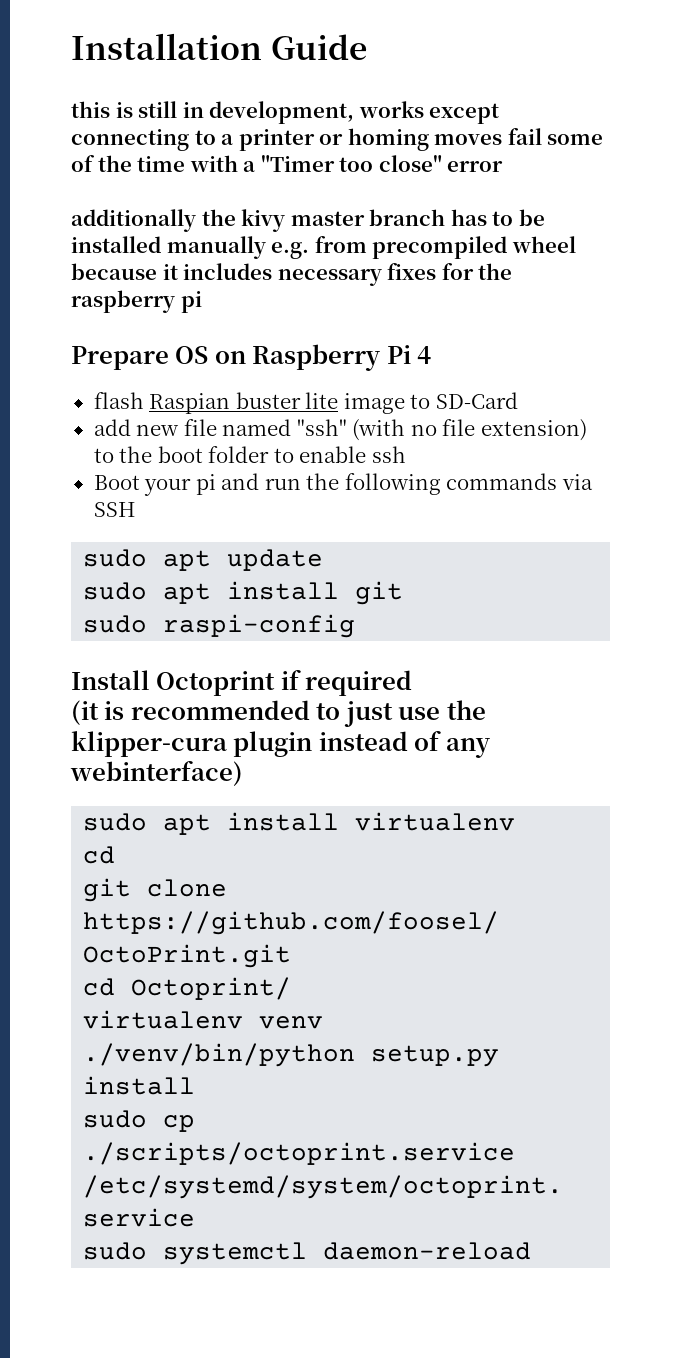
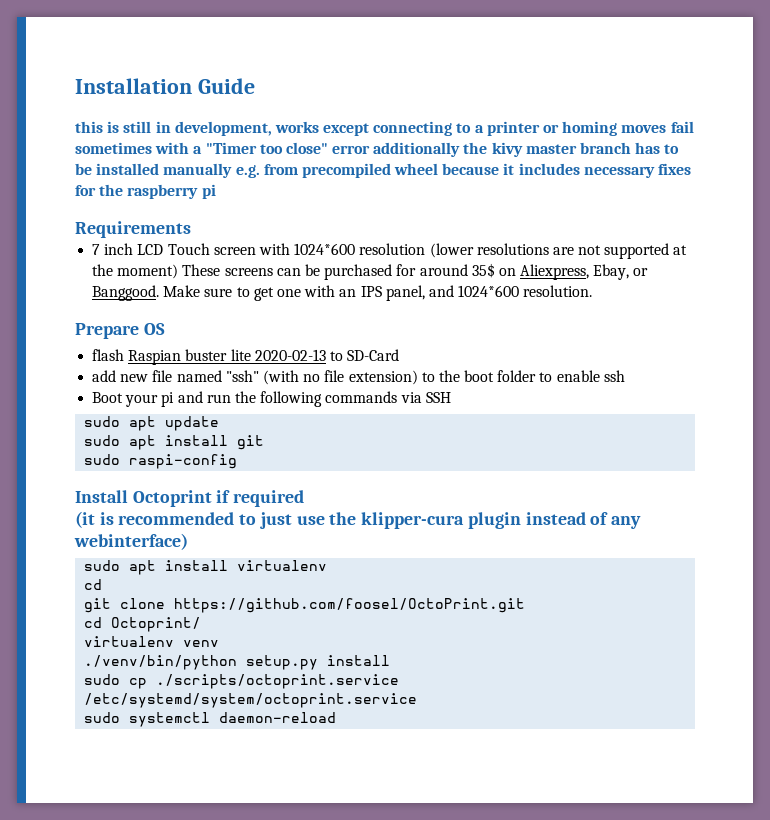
[547,134,604,145] [71,155,186,172] some of the time -> [75,142,152,154] sometimes
(504, 166) // -> (371, 149) none
[71,344,432,371] Prepare OS on Raspberry Pi 4 -> [75,221,191,238] [92,243,688,259] [92,263,649,280] [92,285,593,301] [75,323,165,339] Requirements // 7 inch LCD Touch screen with 1024*600 resolution (lower resolutions are not supported at the moment) These screens can be purchased for around 35$ on Aliexpress, Ebay, or Banggood. Make sure to get one with an IPS panel, and 1024*600 resolution. // Prepare OS
[343,393,405,414] image -> [254,349,326,361] 2020-02-13

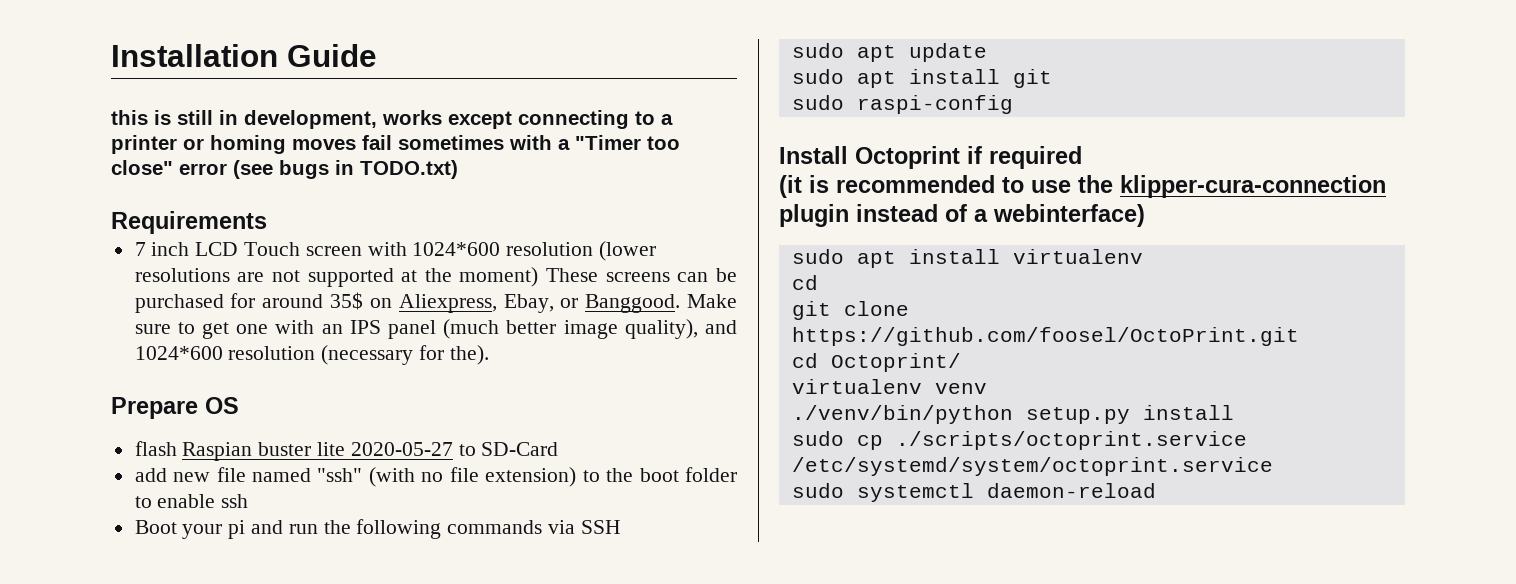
[373,142,680,157] [75,163,692,178] [75,184,216,199] additionally the kivy master branch has to be installed manually e.g. from precompiled wheel because it includes necessary fixes for the raspberry pi -> [233,160,458,179] (see bugs in TODO.txt)
[385,285,593,301] panel, and 1024*600 resolution. -> [388,319,737,339] [134,345,489,365] panel (much better image quality), and 1024*600 resolution (necessary for the).
[254,349,326,361] 2020-02-13 -> [350,442,453,456] 2020-05-27
[259,512,292,529] just -> (1024, 185) none
[361,512,465,529] klipper-cura -> [1120,175,1386,198] klipper-cura-connection
[610,516,641,529] any -> [974,209,988,222] a

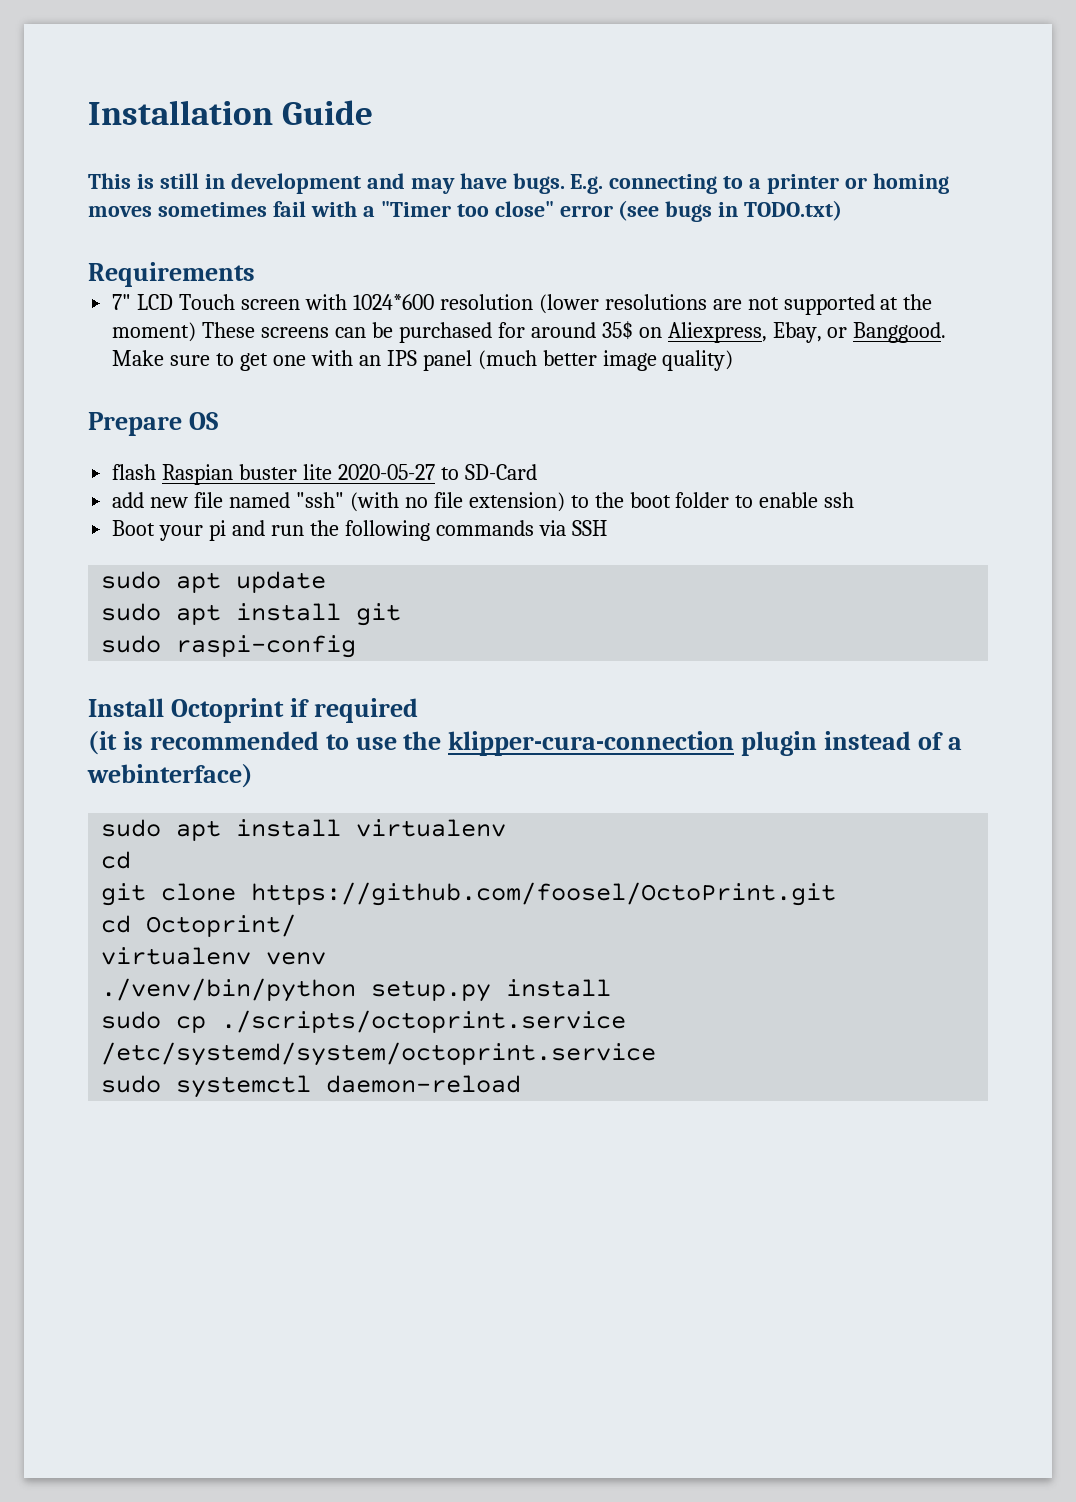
[111,110,148,125] this -> [88,173,131,189] This
[244,110,512,129] development, works except -> [230,173,604,194] development and may have bugs. E.g.
[362,135,504,150] fail sometimes -> [157,201,306,217] sometimes fail
[134,242,190,256] 7 inch -> [112,294,132,310] 7"
[624,319,737,339] [134,345,489,365] quality), and 1024*600 resolution (necessary for the). -> [662,350,734,371] quality)

